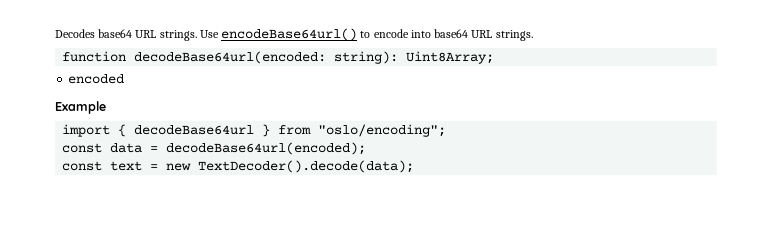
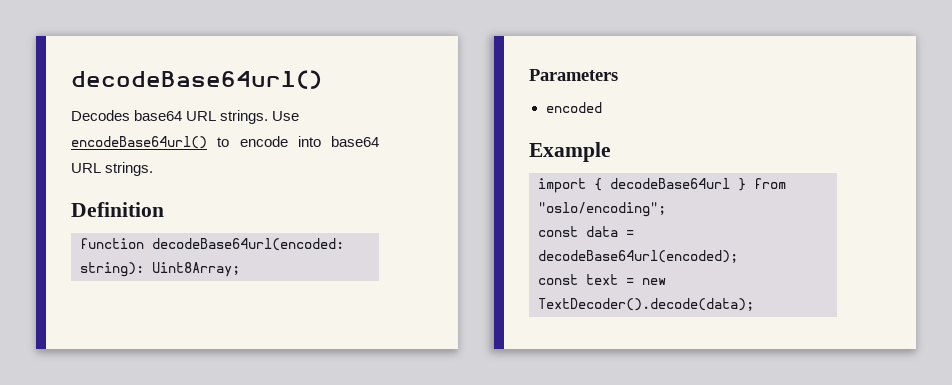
(55, 33) none -> [71,70,322,89] decodeBase64url() //
(533, 35) none -> [71,202,164,217] // Definition
(495, 57) none -> [529,69,618,81] // Parameters

